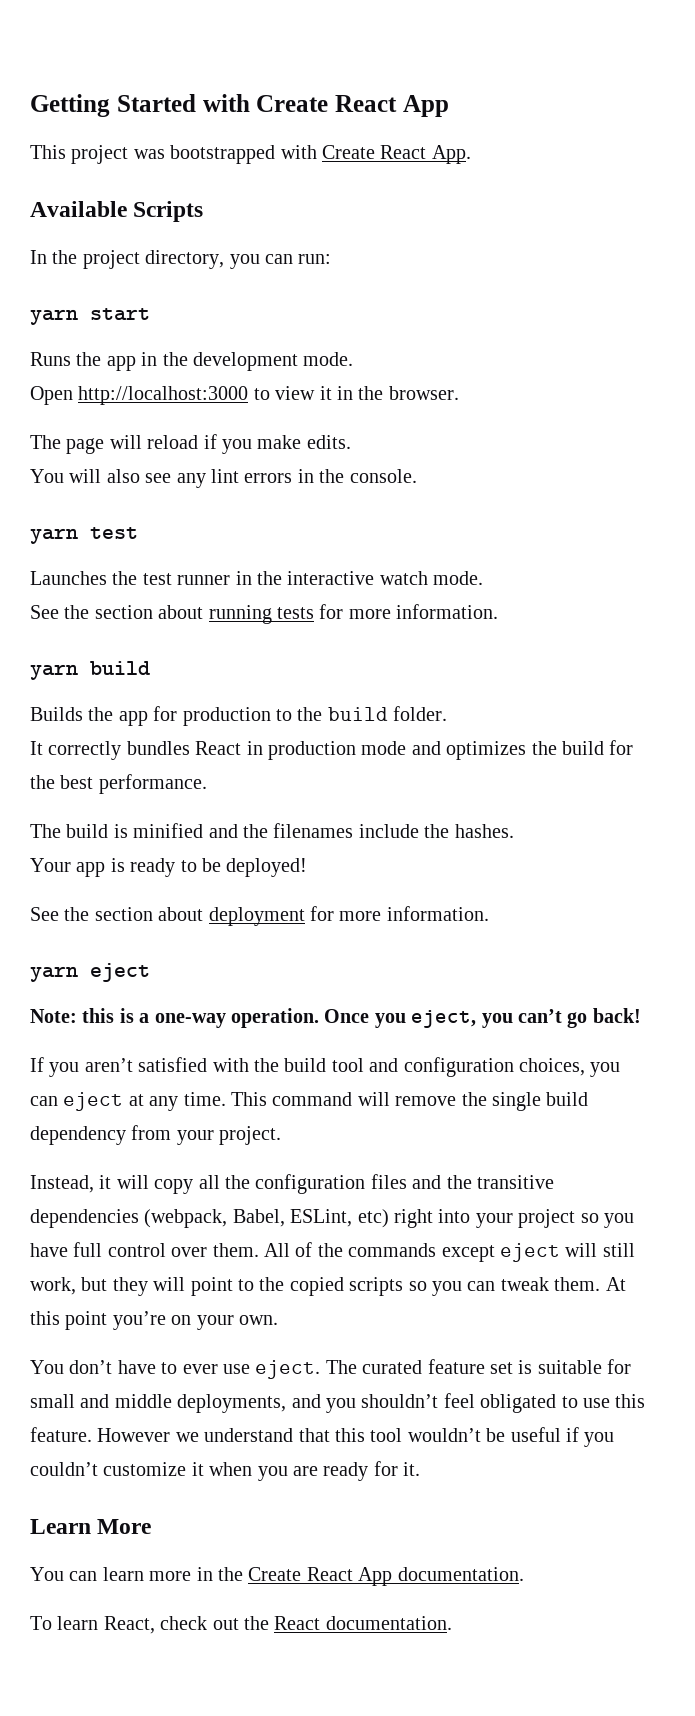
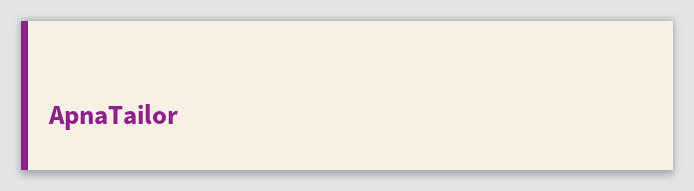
[30,94,449,117] [30,145,471,164] [30,201,204,222] [30,250,332,269] [30,308,150,325] [30,352,354,371] [30,386,459,405] [30,434,351,454] [30,469,417,488] [30,527,138,544] [30,571,484,585] [30,604,499,624] [30,661,150,680] [30,706,448,726] [30,740,634,760] [30,774,207,794] [30,823,514,838] [30,858,308,877] [30,906,489,926] [30,963,150,982] [30,1008,641,1028] [30,1057,621,1077] [30,1092,589,1111] [30,1125,282,1145] [30,1174,554,1194] [30,1209,634,1228] [30,1242,635,1262] [30,1277,626,1296] [30,1311,278,1330] [30,1359,632,1379] [30,1393,646,1413] [30,1427,615,1447] [30,1461,421,1481] [30,1519,152,1534] [30,1567,524,1586] [30,1616,452,1634] Getting Started with Create React App // This project was bootstrapped with Create React App. // Available Scripts // In the project directory, you can run: // yarn start // Runs the app in the development mode. // Open http://localhost:3000 to view it in the browser. // The page will reload if you make edits. // You will also see any lint errors in the console. // yarn test // Launches the test runner in the interactive watch mode. // See the section about running tests for more information. // yarn build // Builds the app for production to the build folder. // It correctly bundles React in production mode and optimizes the build for the best performance. // The build is minified and the filenames include the hashes. // Your app is ready to be deployed! // See the section about deployment for more information. // yarn eject // Note: this is a one-way operation. Once you eject, you can’t go back! // If you aren’t satisfied with the build tool and configuration choices, you can eject at any time. This command will remove the single build dependency from your project. // Instead, it will copy all the configuration files and the transitive dependencies (webpack, Babel, ESLint, etc) right into your project so you have full control over them. All of the commands except eject will still work, but they will point to the copied scripts so you can tweak them. At this point you’re on your own. // You don’t have to ever use eject. The curated feature set is suitable for small and middle deployments, and you shouldn’t feel obligated to use this feature. However we understand that this tool wouldn’t be useful if you couldn’t customize it when you are ready for it. // Learn More // You can learn more in the Create React App documentation. // To learn React, check out the React documentation. -> [48,104,178,130] ApnaTailor

